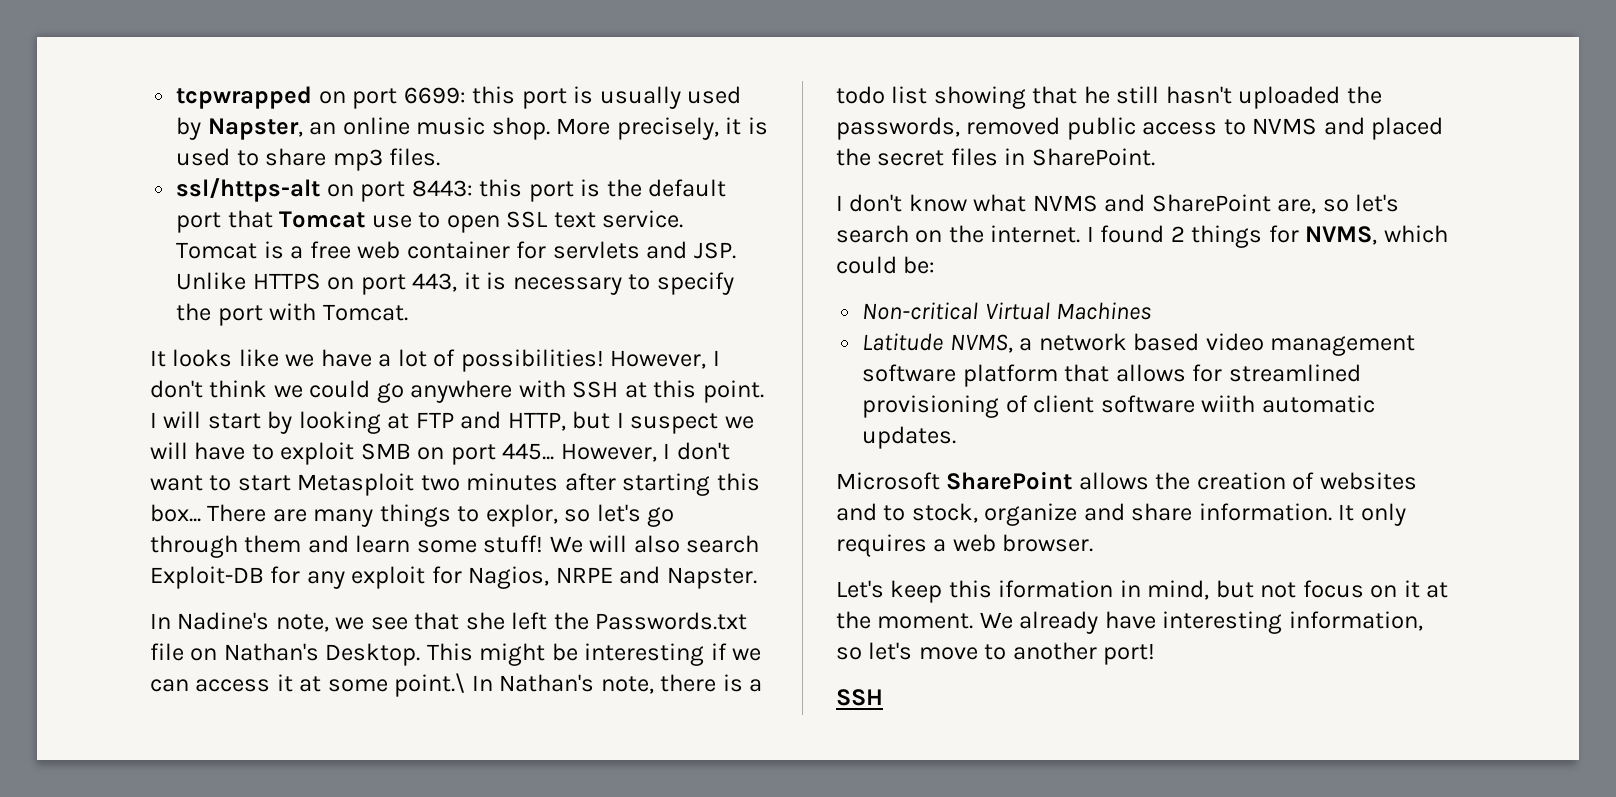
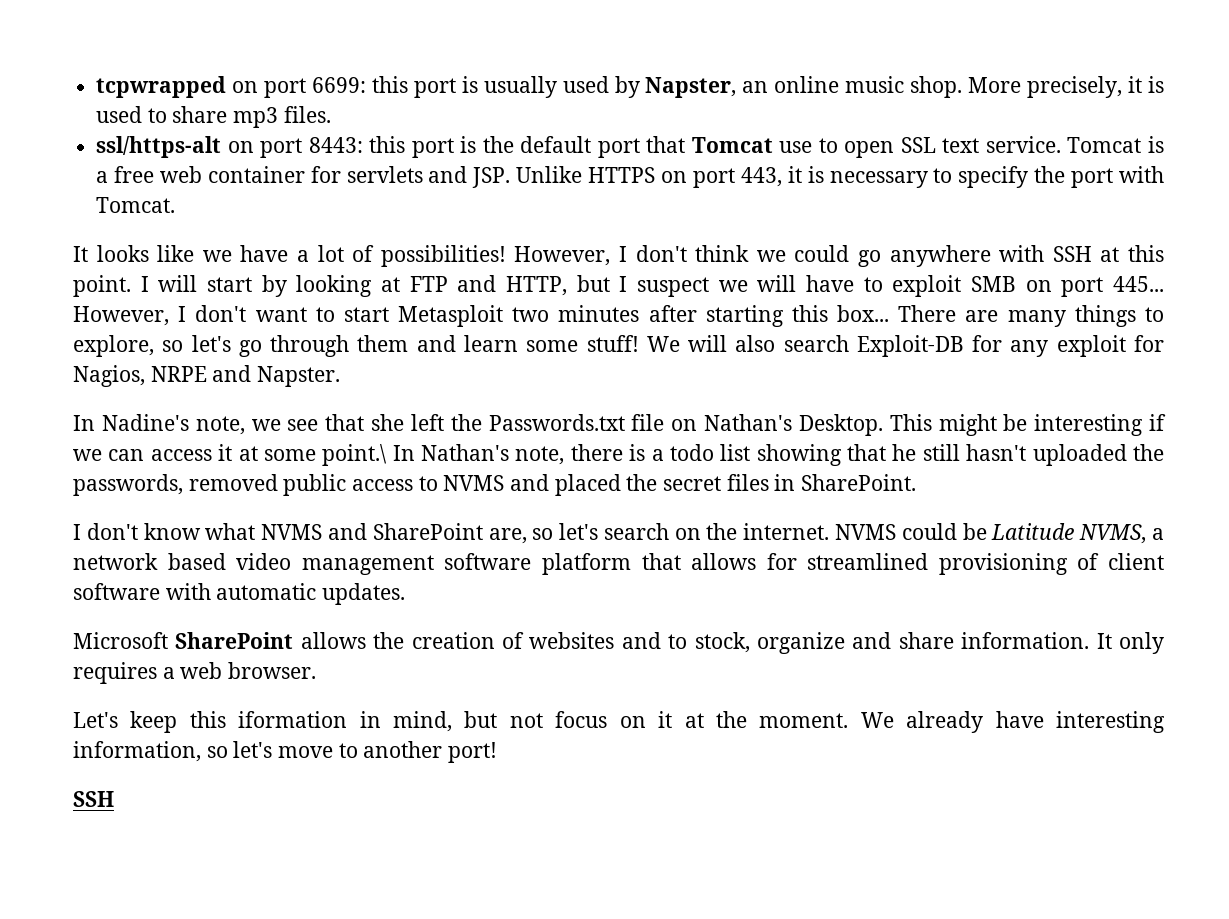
[485,504,558,527] explor, -> [73,335,154,357] explore,
[1086,225,1448,248] [836,256,936,274] [862,302,1152,320] I found 2 things for NVMS, which could be: // Non-critical Virtual Machines // -> [835,523,987,540] NVMS could be
[1201,395,1256,413] wiith -> [165,583,211,600] with

